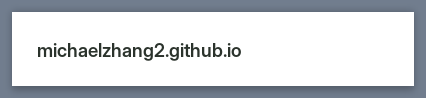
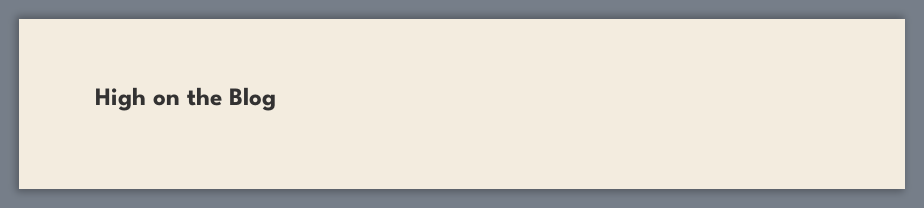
[37,43,242,61] michaelzhang2.github.io -> [95,87,276,111] High on the Blog

